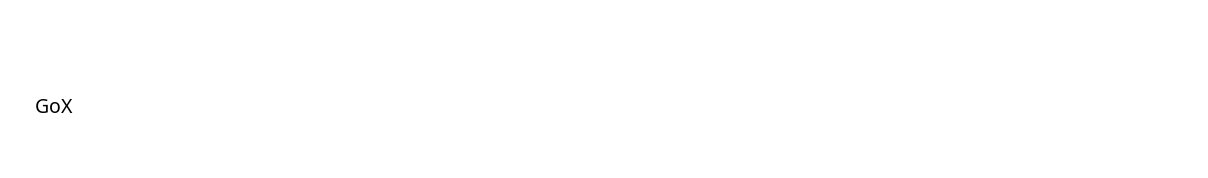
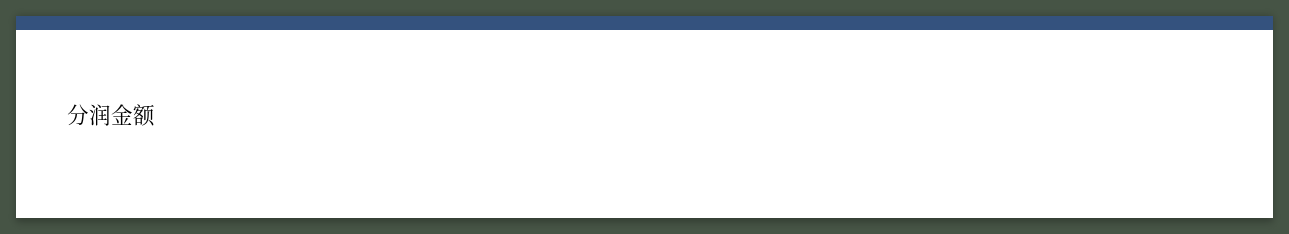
[35,99,73,113] GoX -> [67,104,155,127] 分润金额

